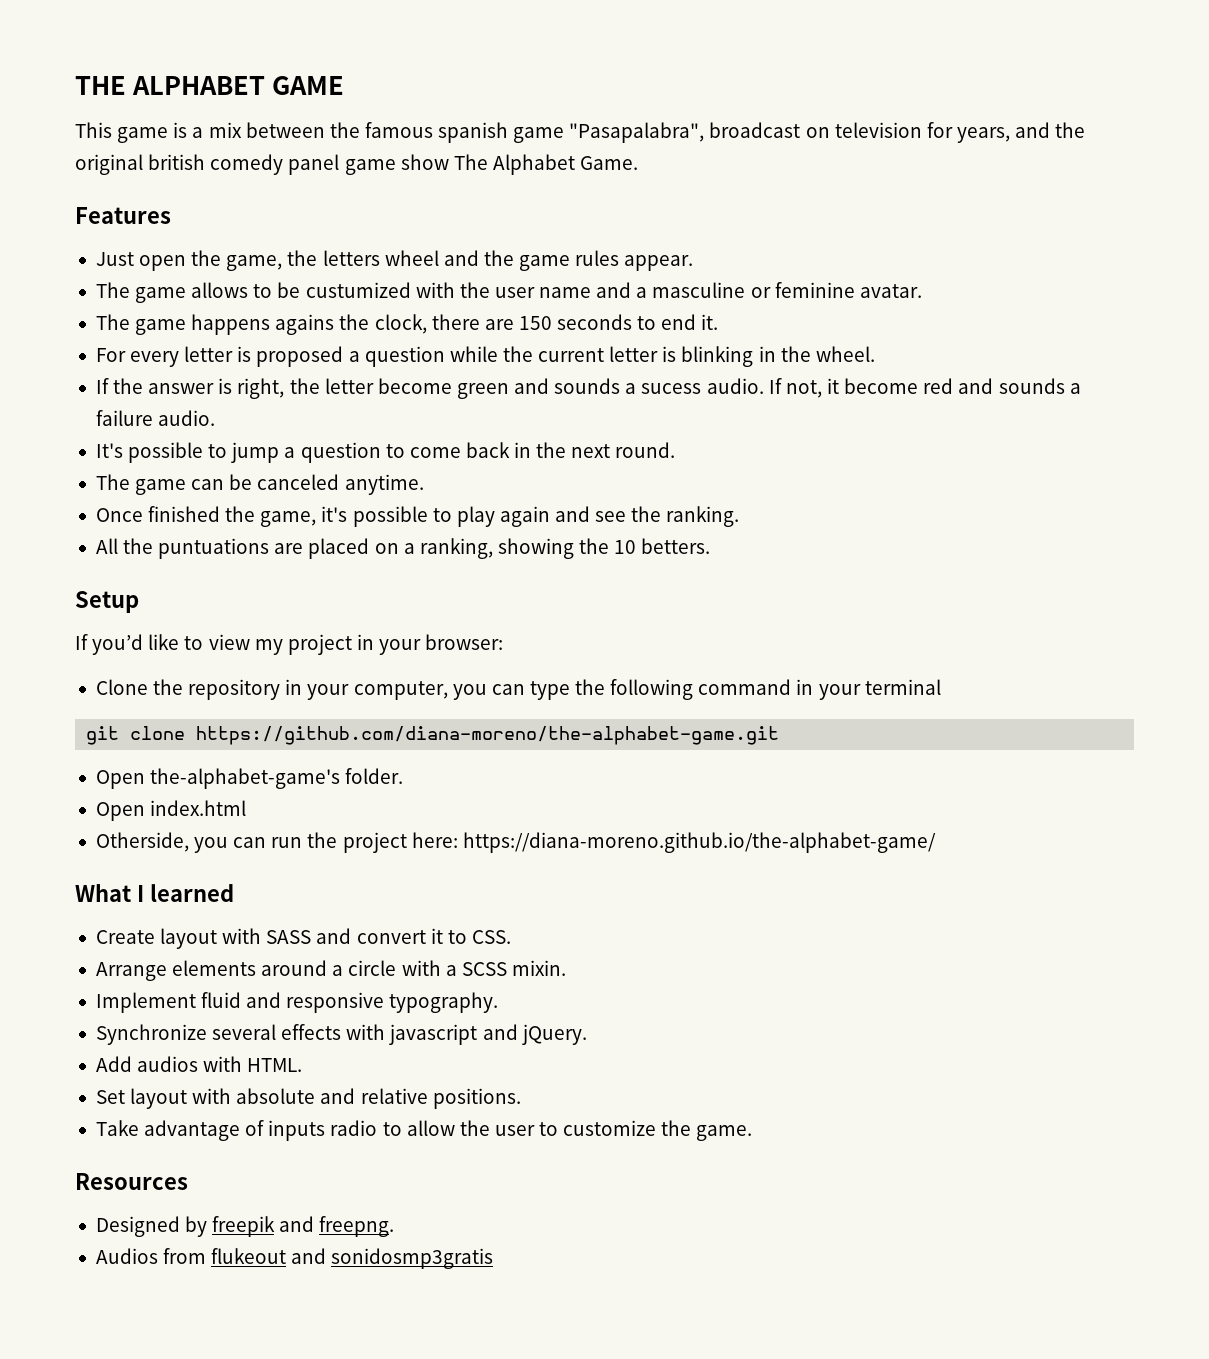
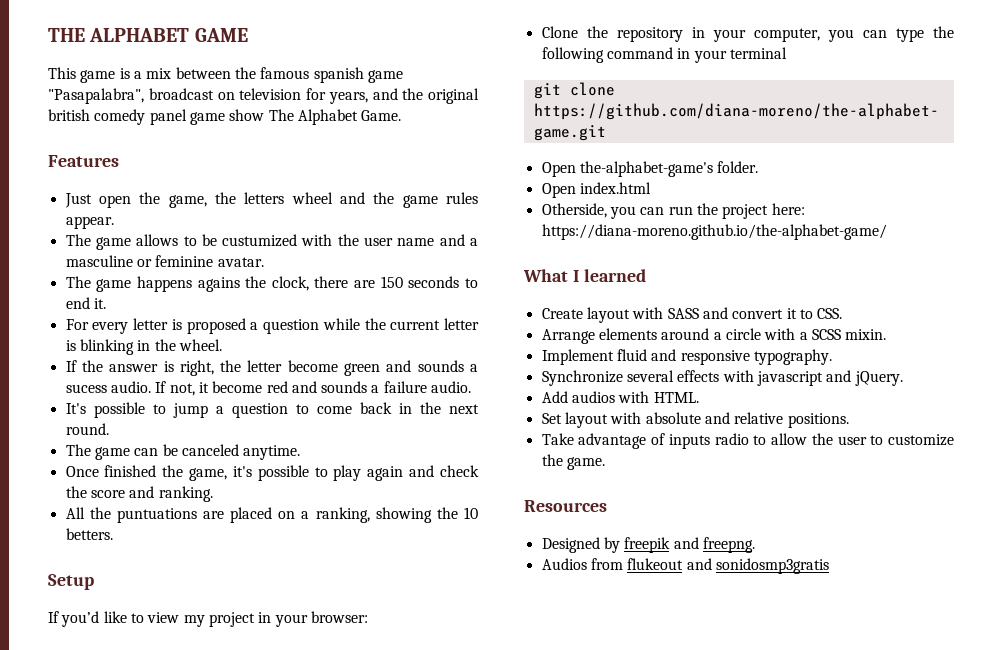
[595,506,662,522] see the -> [439,465,479,477] [65,486,155,498] check the score and

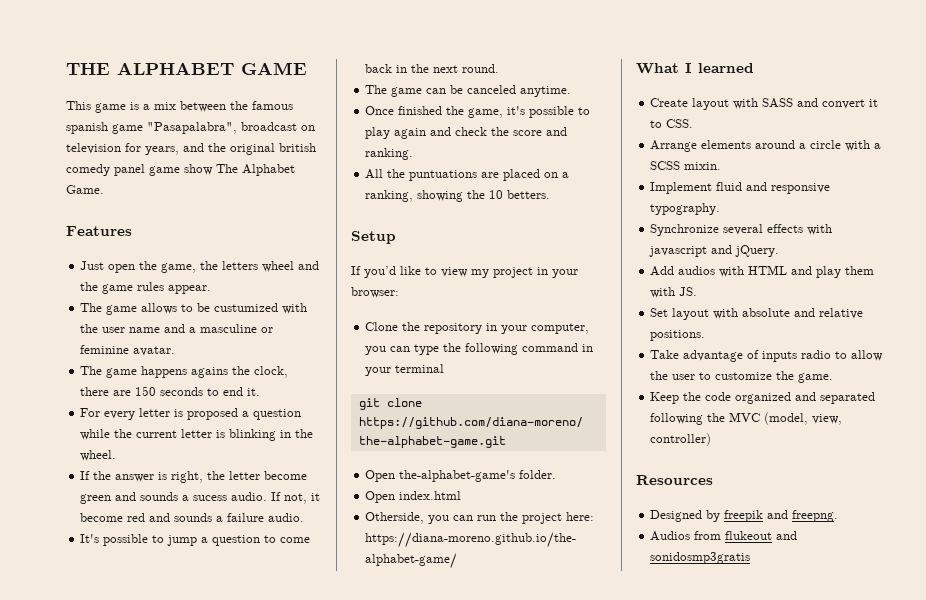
[653,392,699,403] HTML. -> [748,265,875,278] [650,287,698,298] HTML and play them with JS.
(605, 463) none -> [650,392,876,404] [650,412,843,425] [650,433,712,446] // Keep the code organized and separated following the MVC (model, view, controller)

